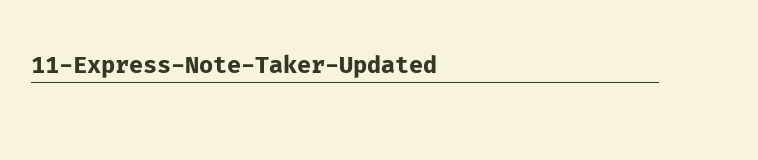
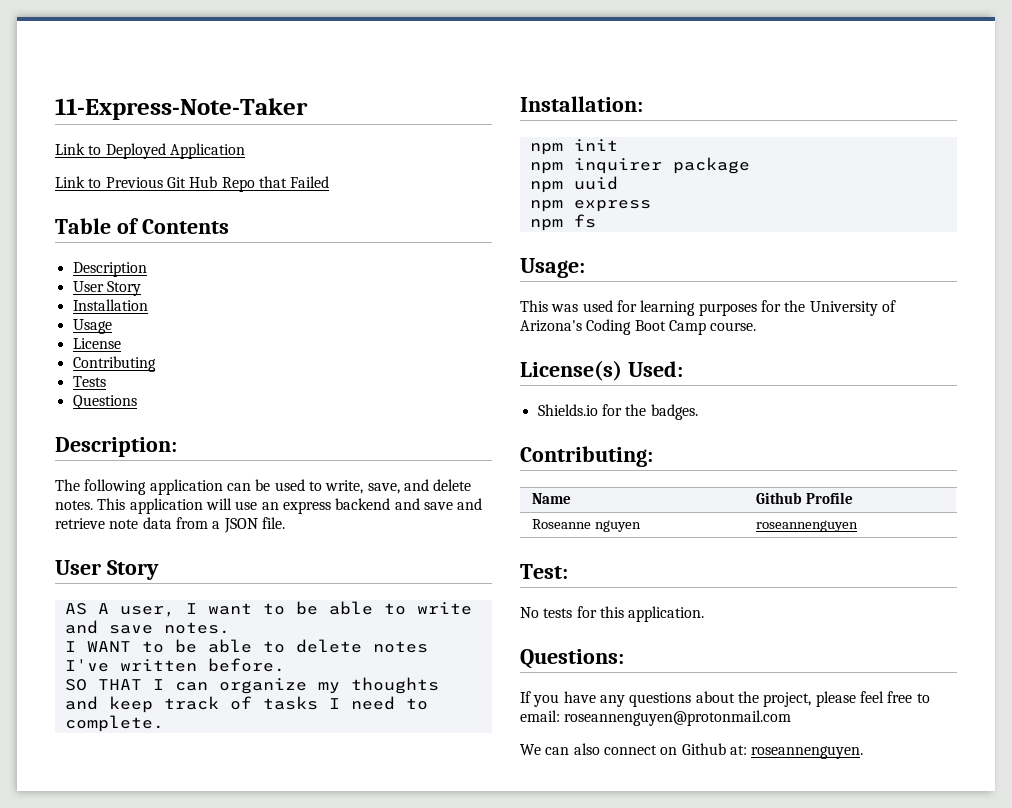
[31,54,437,78] 11-Express-Note-Taker-Updated -> [55,98,308,120] [55,143,245,159] [55,176,330,192] [55,218,229,234] [72,262,147,277] [72,281,141,296] [72,299,148,311] [72,319,112,334] [72,338,121,349] [72,356,156,372] [72,376,106,387] [72,395,137,409] [55,437,177,457] [55,479,472,495] [55,498,483,514] [55,517,285,533] [55,560,159,580] [64,601,472,617] [64,620,230,634] [64,639,428,653] [64,658,285,672] [64,677,439,694] [64,696,428,713] [64,715,164,732] [520,96,643,112] [529,139,618,155] [529,157,750,174] [529,176,618,193] [529,200,651,212] [529,214,596,231] [520,258,585,278] [520,300,896,316] [520,319,757,335] [520,360,683,381] [537,404,698,420] [520,446,653,467] [531,493,571,504] [755,492,853,504] [531,519,641,532] [755,520,858,532] [520,564,568,579] [520,606,705,622] [520,649,624,669] [520,691,930,707] [520,710,792,726] [520,743,864,759] 11-Express-Note-Taker // Link to Deployed Application // Link to Previous Git Hub Repo that Failed // Table of Contents // Description // User Story // Installation // Usage // License // Contributing // Tests // Questions // Description: // The following application can be used to write, save, and delete notes. This application will use an express backend and save and retrieve note data from a JSON file. // User Story // AS A user, I want to be able to write and save notes. // I WANT to be able to delete notes I've written before. // SO THAT I can organize my thoughts and keep track of tasks I need to complete. // Installation: // npm init // npm inquirer package // npm uuid // npm express // npm fs // Usage: // This was used for learning purposes for the University of Arizona's Coding Boot Camp course. // License(s) Used: // Shields.io for the badges. // Contributing: // Name | Github Profile // Roseanne nguyen | roseannenguyen // Test: // No tests for this application. // Questions: // If you have any questions about the project, please feel free to email: roseannenguyen@protonmail.com // We can also connect on Github at: roseannenguyen.

